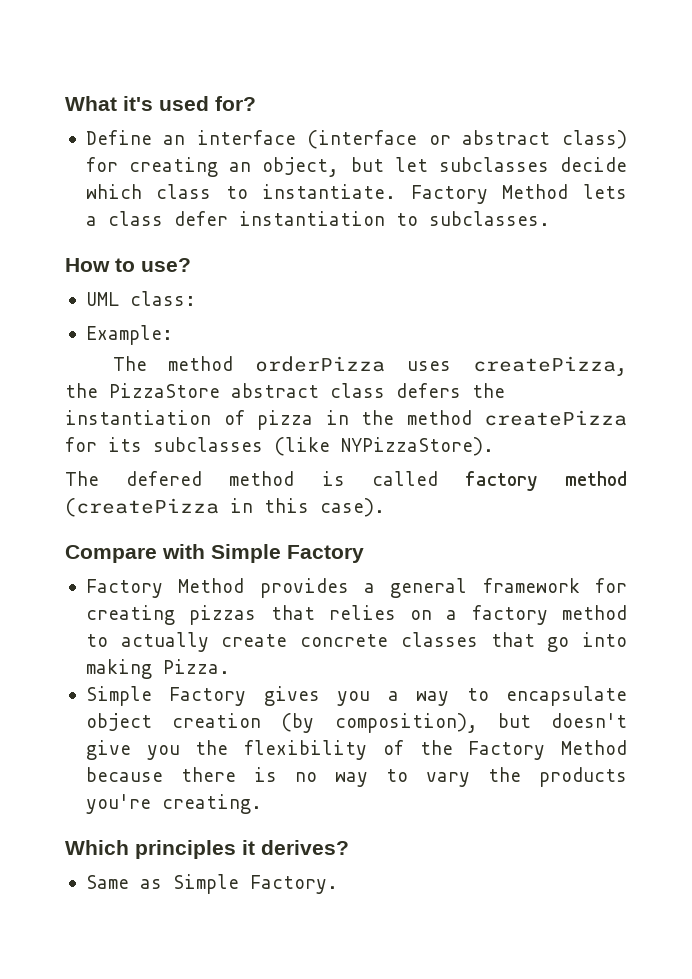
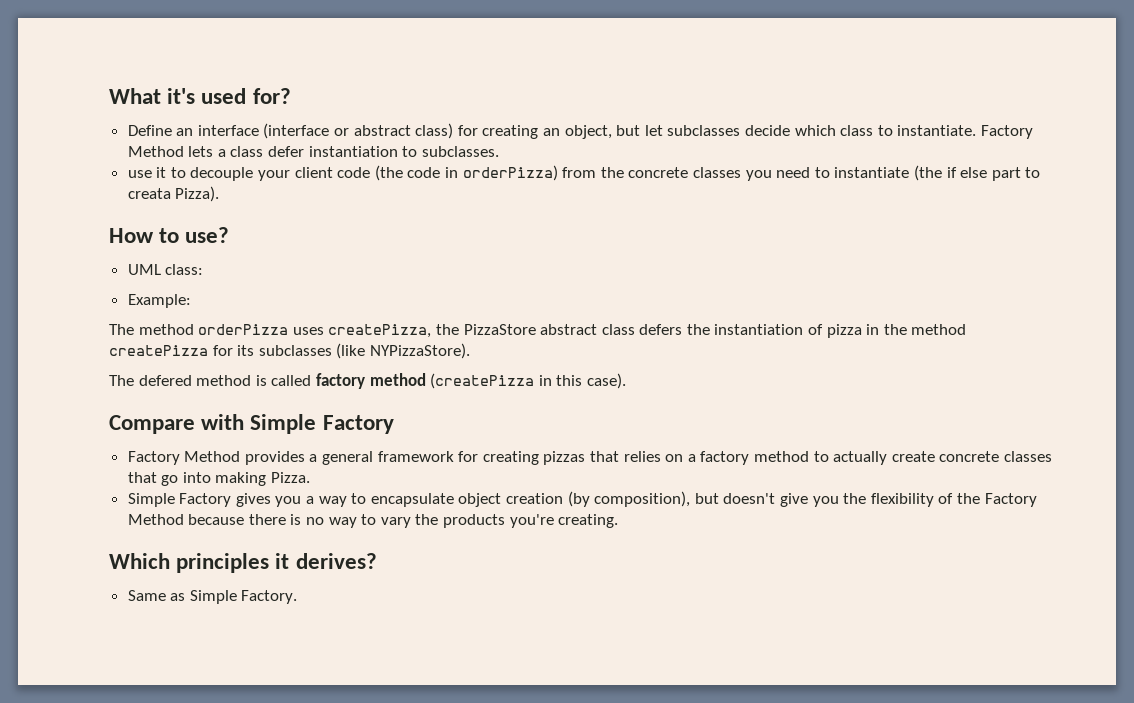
(550, 218) none -> [127,165,1041,181] [127,186,220,202] // use it to decouple your client code (the code in orderPizza) from the concrete classes you need to instantiate (the if else part to creata Pizza).

